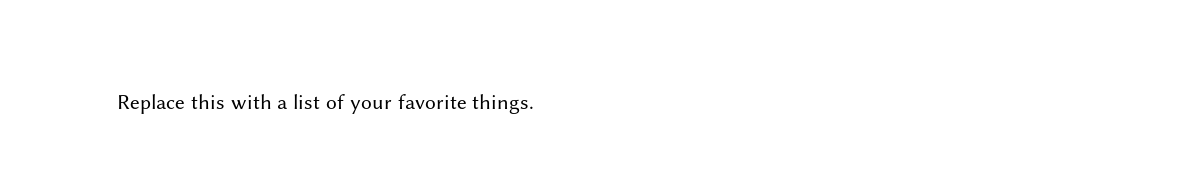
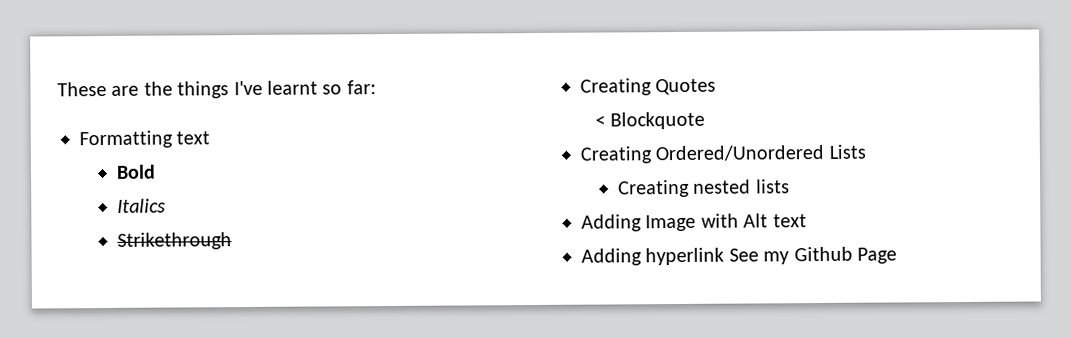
[117,94,535,114] Replace this with a list of your favorite things. -> [57,80,376,99] [79,130,211,149] [115,164,156,179] [116,198,166,213] [116,232,232,250] [580,78,717,96] [594,111,706,130] [580,144,866,164] [617,179,790,198] [581,213,807,232] [581,246,897,266] These are the things I've learnt so far: // Formatting text // Bold // Italics // Strikethrough // Creating Quotes // < Blockquote // Creating Ordered/Unordered Lists // Creating nested lists // Adding Image with Alt text // Adding hyperlink See my Github Page

